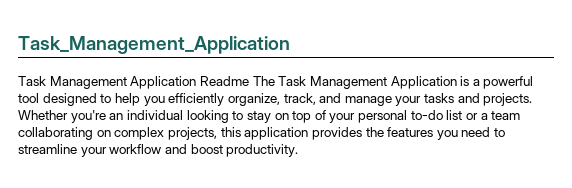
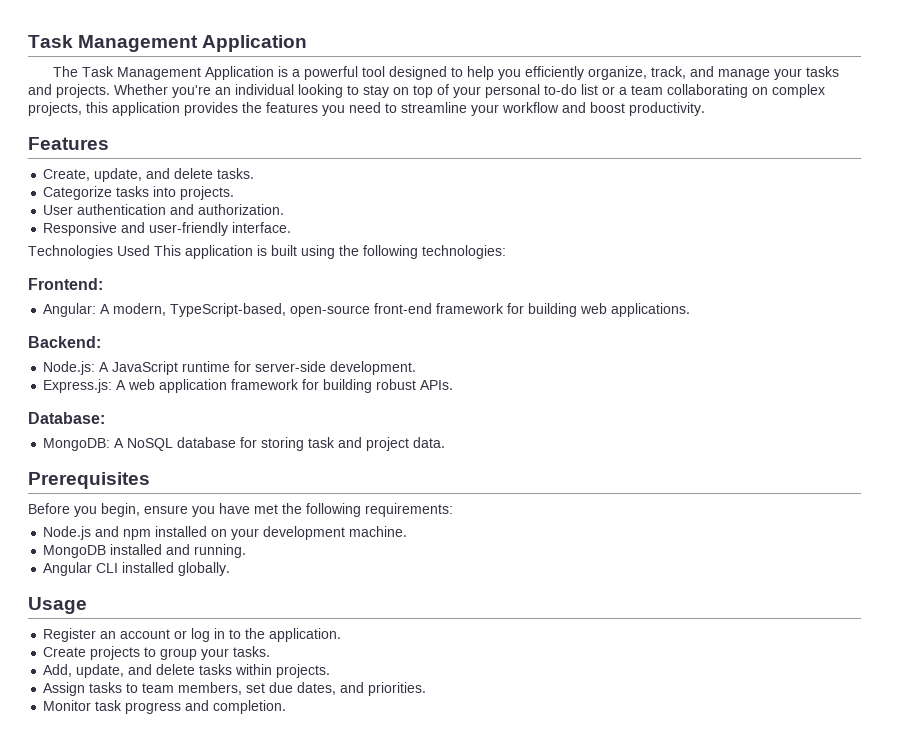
[18,36,290,54] [18,76,249,89] Task_Management_Application // Task Management Application Readme -> [28,35,308,52] Task Management Application //
(299, 150) none -> [28,137,109,150] [43,168,255,182] [43,186,235,200] [43,204,285,215] [43,222,292,236] [28,245,506,259] [28,278,103,290] [43,303,691,317] [28,336,101,348] [43,361,417,375] [43,379,454,393] [28,412,105,424] [43,437,446,451] [28,472,150,489] [28,503,453,517] [43,526,408,540] [43,544,247,558] [43,562,231,576] [28,597,87,614] [43,628,342,642] [43,646,271,660] [43,664,331,678] [43,682,427,696] [43,700,287,714] // Features // Create, update, and delete tasks. // Categorize tasks into projects. // User authentication and authorization. // Responsive and user-friendly interface. // Technologies Used This application is built using the following technologies: // Frontend: // Angular: A modern, TypeScript-based, open-source front-end framework for building web applications. // Backend: // Node.js: A JavaScript runtime for server-side development. // Express.js: A web application framework for building robust APIs. // Database: // MongoDB: A NoSQL database for storing task and project data. // Prerequisites // Before you begin, ensure you have met the following requirements: // Node.js and npm installed on your development machine. // MongoDB installed and running. // Angular CLI installed globally. // Usage // Register an account or log in to the application. // Create projects to group your tasks. // Add, update, and delete tasks within projects. // Assign tasks to team members, set due dates, and priorities. // Monitor task progress and completion.

